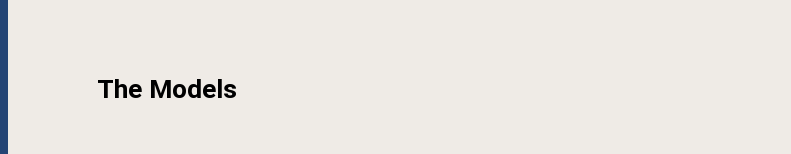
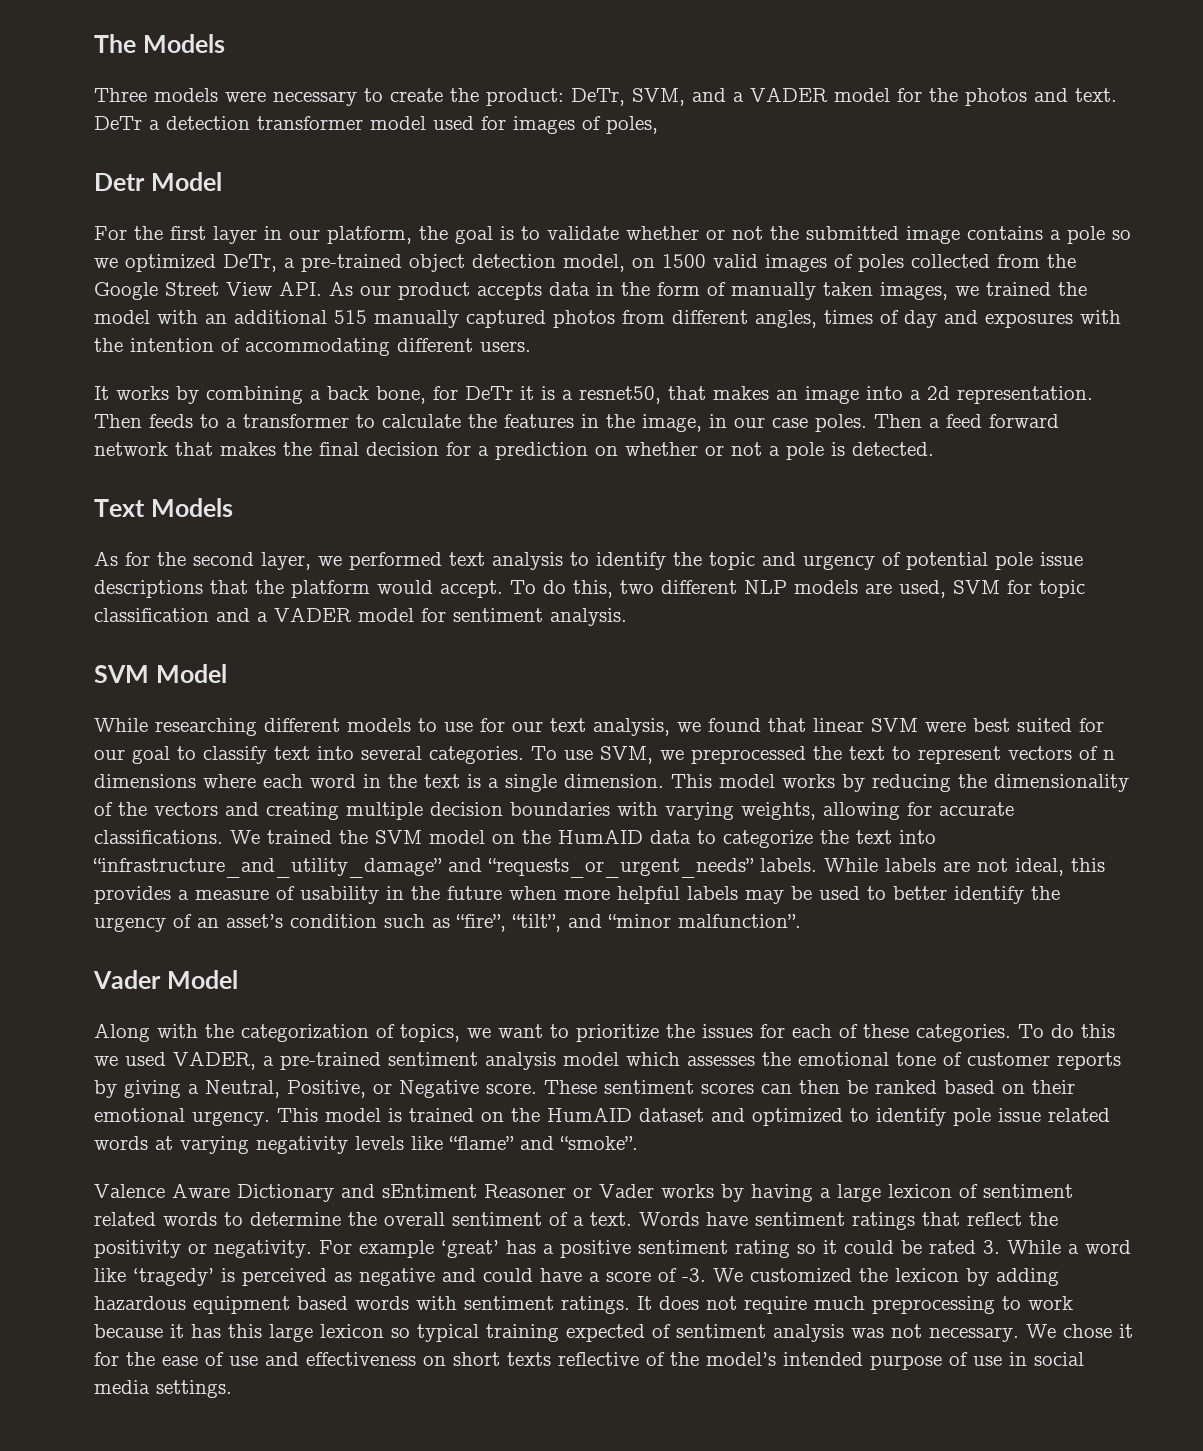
(238, 88) none -> [94,87,1117,106] [94,116,658,134] [94,172,222,191] [94,226,1131,244] [94,254,1076,272] [94,281,1087,300] [94,310,1121,328] [94,338,531,356] [94,386,1093,404] [94,414,1059,432] [94,442,934,460] [94,498,233,517] [94,551,1083,570] [94,580,1085,598] [94,607,627,626] [94,664,227,683] [94,718,1104,736] [94,746,1115,764] [94,774,1129,792] [94,802,1014,820] [94,829,936,848] [93,858,1105,878] [94,886,1060,904] [94,914,801,932] [93,970,238,989] [94,1023,1115,1042] [94,1051,1121,1070] [94,1080,1075,1098] [94,1107,1110,1126] [94,1136,638,1154] [94,1183,1073,1202] [94,1212,1058,1230] [94,1240,1131,1258] [94,1268,1059,1286] [94,1296,1073,1314] [94,1324,1133,1342] [94,1352,1084,1370] [94,1380,232,1398] // Three models were necessary to create the product: DeTr, SVM, and a VADER model for the photos and text. DeTr a detection transformer model used for images of poles, // Detr Model // For the first layer in our platform, the goal is to validate whether or not the submitted image contains a pole so we optimized DeTr, a pre-trained object detection model, on 1500 valid images of poles collected from the Google Street View API. As our product accepts data in the form of manually taken images, we trained the model with an additional 515 manually captured photos from different angles, times of day and exposures with the intention of accommodating different users. // It works by combining a back bone, for DeTr it is a resnet50, that makes an image into a 2d representation. Then feeds to a transformer to calculate the features in the image, in our case poles. Then a feed forward network that makes the final decision for a prediction on whether or not a pole is detected. // Text Models // As for the second layer, we performed text analysis to identify the topic and urgency of potential pole issue descriptions that the platform would accept. To do this, two different NLP models are used, SVM for topic classification and a VADER model for sentiment analysis. // SVM Model // While researching different models to use for our text analysis, we found that linear SVM were best suited for our goal to classify text into several categories. To use SVM, we preprocessed the text to represent vectors of n dimensions where each word in the text is a single dimension. This model works by reducing the dimensionality of the vectors and creating multiple decision boundaries with varying weights, allowing for accurate classifications. We trained the SVM model on the HumAID data to categorize the text into “infrastructure_and_utility_damage” and “requests_or_urgent_needs” labels. While labels are not ideal, this provides a measure of usability in the future when more helpful labels may be used to better identify the urgency of an asset’s condition such as “fire”, “tilt”, and “minor malfunction”. // Vader Model // Along with the categorization of topics, we want to prioritize the issues for each of these categories. To do this we used VADER, a pre-trained sentiment analysis model which assesses the emotional tone of customer reports by giving a Neutral, Positive, or Negative score. These sentiment scores can then be ranked based on their emotional urgency. This model is trained on the HumAID dataset and optimized to identify pole issue related words at varying negativity levels like “flame” and “smoke”. // Valence Aware Dictionary and sEntiment Reasoner or Vader works by having a large lexicon of sentiment related words to determine the overall sentiment of a text. Words have sentiment ratings that reflect the positivity or negativity. For example ‘great’ has a positive sentiment rating so it could be rated 3. While a word like ‘tragedy’ is perceived as negative and could have a score of -3. We customized the lexicon by adding hazardous equipment based words with sentiment ratings. It does not require much preprocessing to work because it has this large lexicon so typical training expected of sentiment analysis was not necessary. We chose it for the ease of use and effectiveness on short texts reflective of the model’s intended purpose of use in social media settings.

